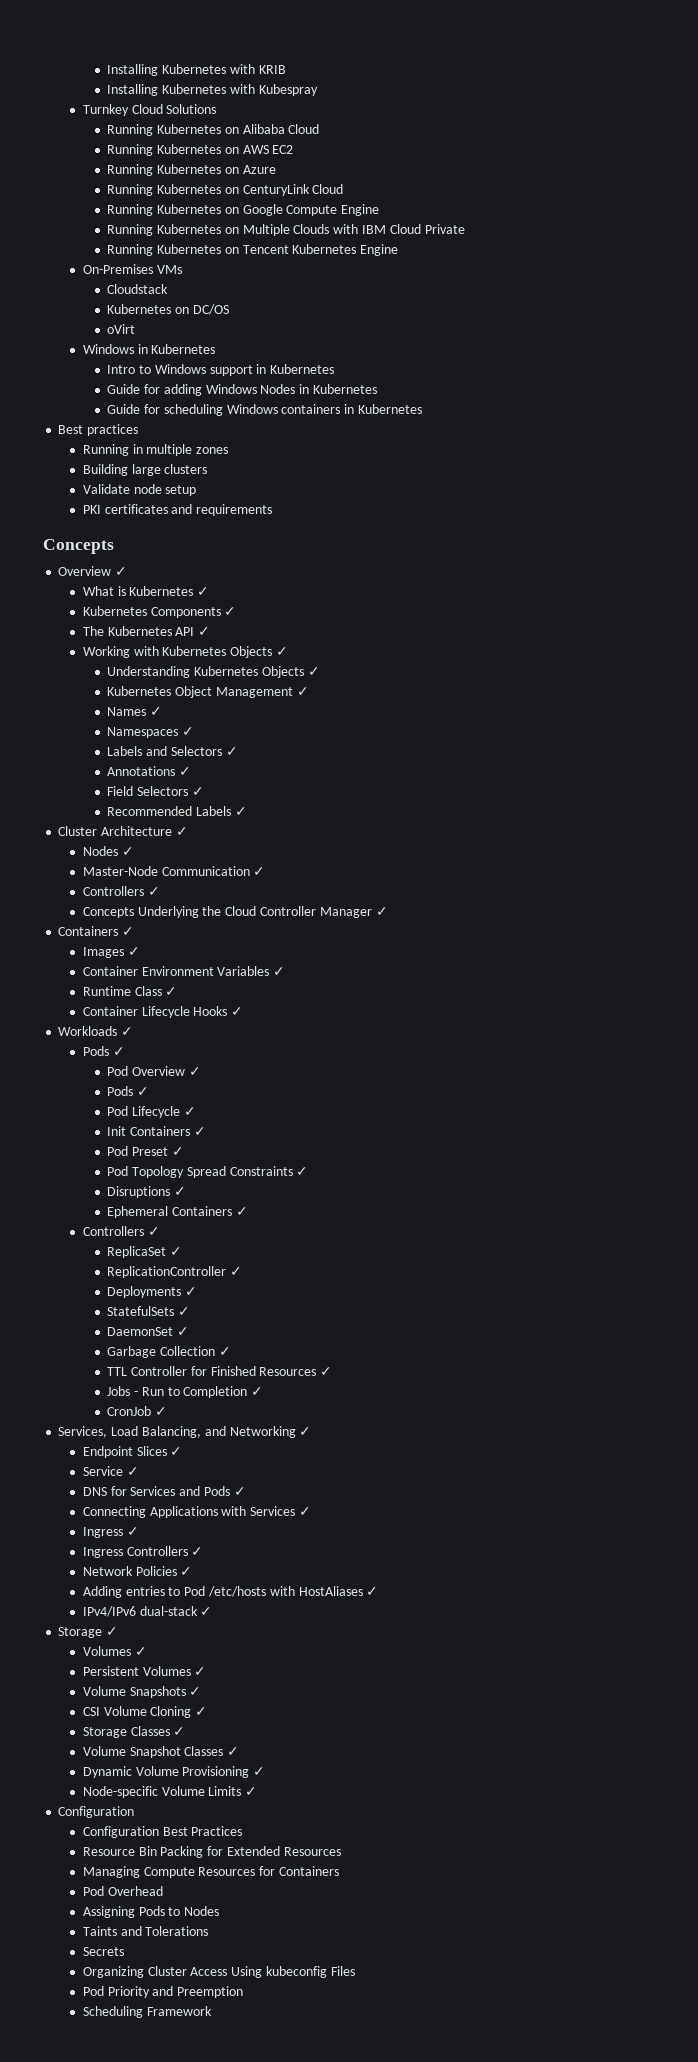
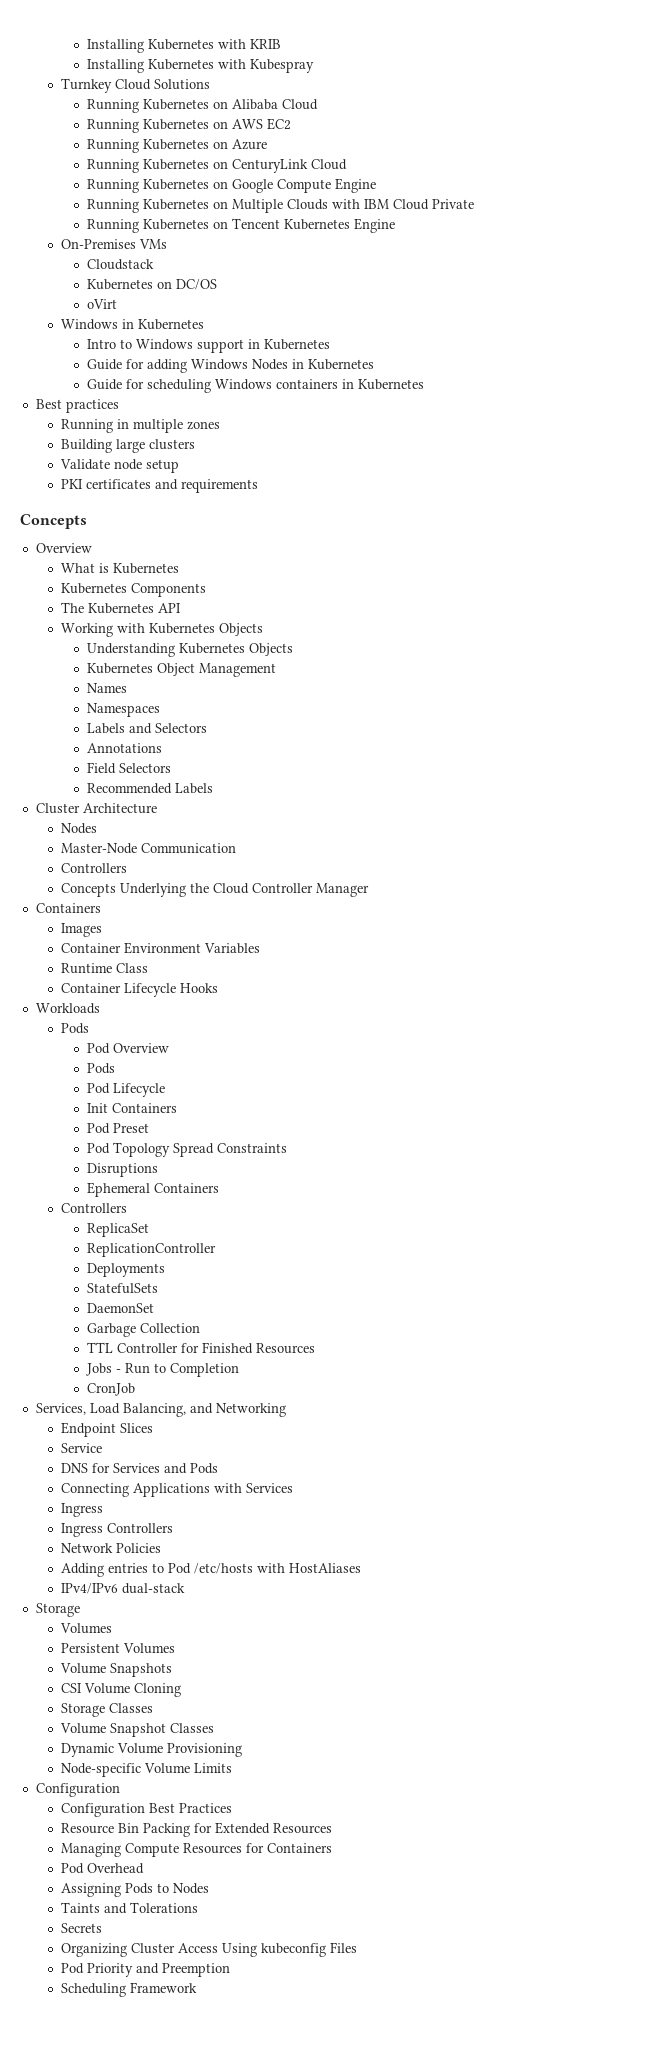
[115,567,128,576] ✓ -> (92, 548) none
[197,587,210,596] ✓ -> (180, 568) none
[224,607,237,616] ✓ -> (207, 590) none
[198,627,211,636] ✓ -> (182, 608) none
[275,647,288,656] ✓ -> (264, 629) none
[307,667,320,676] ✓ -> (293, 649) none
[296,687,309,696] ✓ -> (276, 670) none
[150,707,163,716] ✓ -> (127, 688) none
[182,727,195,736] ✓ -> (160, 710) none
[225,747,238,756] ✓ -> (207, 728) none
[179,767,192,776] ✓ -> (162, 748) none
[191,787,204,796] ✓ -> (171, 768) none
[234,807,247,816] ✓ -> (213, 788) none
[175,827,188,836] [82,846,134,856] ✓ // Nodes ✓ -> [61,823,98,834] // Nodes
[253,867,266,876] [82,886,160,896] ✓ // Controllers ✓ -> [61,863,128,873] // Controllers
[375,907,388,916] [58,926,135,936] ✓ // Containers ✓ -> [35,903,101,913] // Containers
[127,947,140,956] ✓ -> (103, 930) none
[273,967,286,976] ✓ -> (261, 948) none
[165,987,178,996] ✓ -> (149, 968) none
[231,1007,244,1016] ✓ -> (219, 988) none
[121,1027,134,1036] [82,1046,125,1056] ✓ // Pods ✓ -> [61,1023,90,1034] // Pods
[188,1067,201,1076] [107,1086,150,1096] ✓ // Pods ✓ -> [86,1063,115,1074] // Pods
[183,1107,196,1116] ✓ -> (165, 1090) none
[193,1127,206,1136] ✓ -> (177, 1108) none
[171,1147,184,1156] ✓ -> (149, 1128) none
[296,1167,309,1176] ✓ -> (287, 1148) none
[174,1187,187,1196] ✓ -> (158, 1170) none
[235,1207,248,1216] [82,1226,160,1236] ✓ // Controllers ✓ -> [61,1203,128,1213] // Controllers
[170,1247,183,1256] ✓ -> (149, 1230) none
[230,1267,243,1276] ✓ -> (216, 1250) none
[185,1287,198,1296] ✓ -> (165, 1270) none
[178,1307,191,1316] ✓ -> (158, 1288) none
[177,1327,190,1336] ✓ -> (154, 1308) none
[218,1347,231,1356] ✓ -> (200, 1328) none
[320,1367,333,1376] ✓ -> (315, 1348) none
[251,1387,264,1396] ✓ -> (239, 1370) none
[155,1407,168,1416] ✓ -> (135, 1389) none
[299,1427,312,1436] ✓ -> (286, 1410) none
[170,1447,183,1456] ✓ -> (154, 1428) none
[126,1467,139,1476] ✓ -> (103, 1448) none
[233,1487,246,1496] ✓ -> (219, 1468) none
[298,1507,311,1516] [82,1527,139,1538] ✓ // Ingress ✓ -> [61,1503,104,1517] // Ingress
[191,1547,204,1556] ✓ -> (174, 1528) none
[180,1567,193,1576] ✓ -> (162, 1548) none
[366,1587,379,1596] ✓ -> (362, 1568) none
[200,1607,213,1616] [58,1627,119,1638] [82,1646,147,1656] ✓ // Storage ✓ // Volumes ✓ -> [35,1603,80,1617] [60,1623,113,1634] // Storage // Volumes
[194,1667,207,1676] ✓ -> (176, 1648) none
[189,1687,202,1696] ✓ -> (173, 1670) none
[195,1707,208,1716] ✓ -> (182, 1690) none
[173,1727,186,1736] ✓ -> (154, 1708) none
[227,1747,240,1756] ✓ -> (215, 1728) none
[253,1767,266,1776] ✓ -> (243, 1750) none
[245,1787,258,1796] ✓ -> (233, 1768) none

